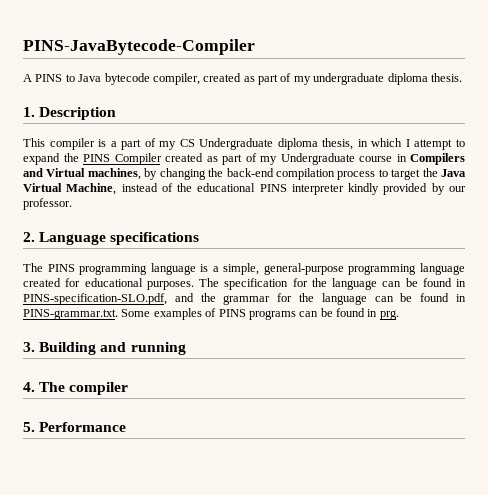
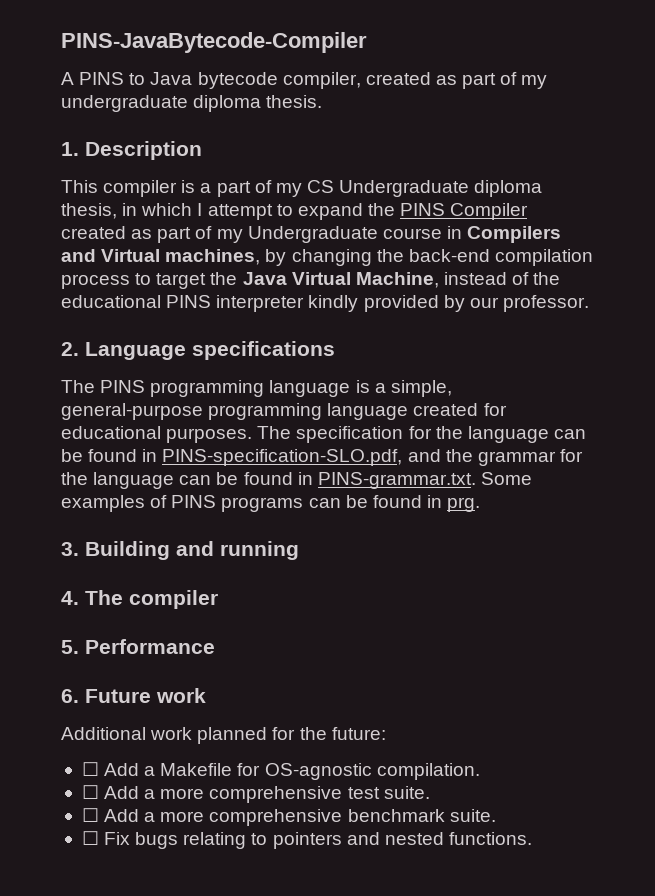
(127, 427) none -> [61,688,206,703] [61,727,386,744] [81,762,480,780] [81,785,430,803] [81,808,496,826] [81,831,532,849] // 6. Future work // Additional work planned for the future: // ☐ Add a Makefile for OS-agnostic compilation. // ☐ Add a more comprehensive test suite. // ☐ Add a more comprehensive benchmark suite. // ☐ Fix bugs relating to pointers and nested functions.

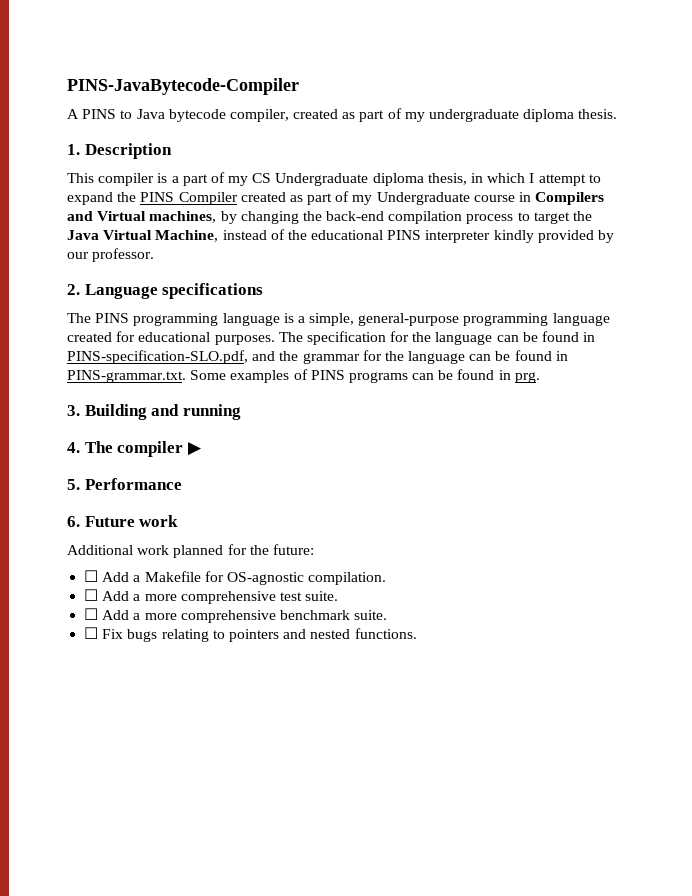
(218, 599) none -> [187,442,202,456] ▶

